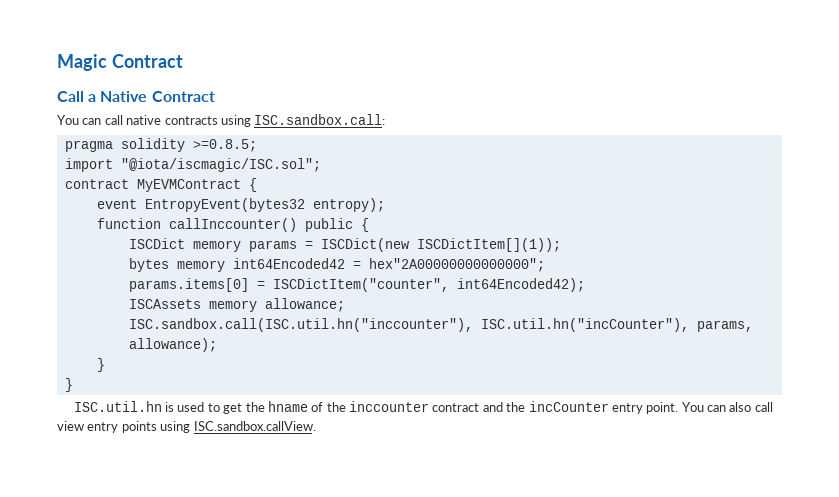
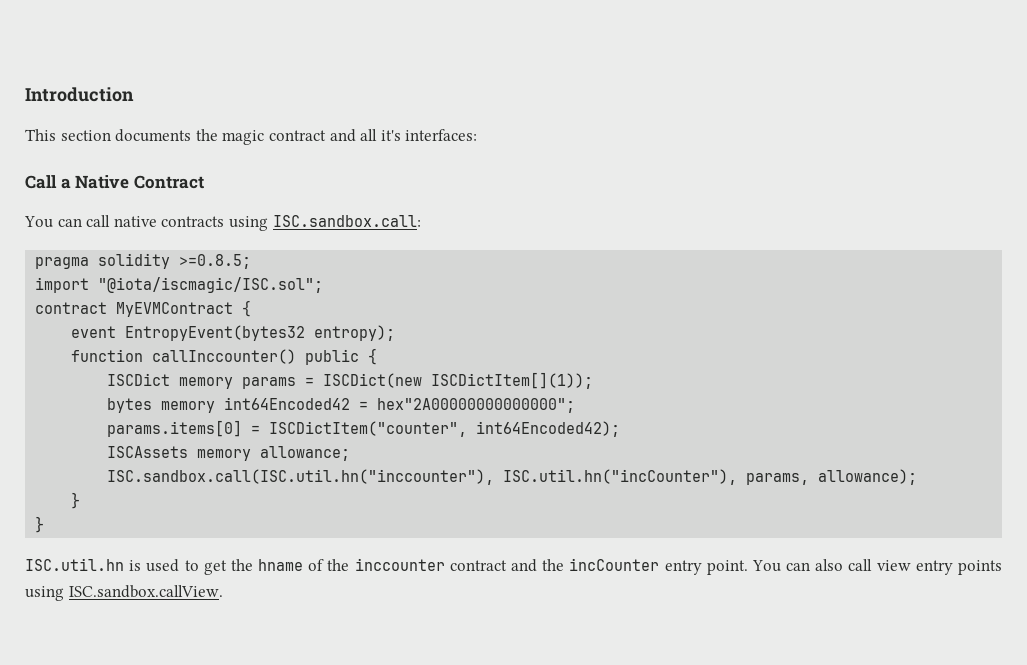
[57,54,183,71] Magic Contract -> [25,87,134,102] [25,129,478,145] Introduction // This section documents the magic contract and all it's interfaces:

